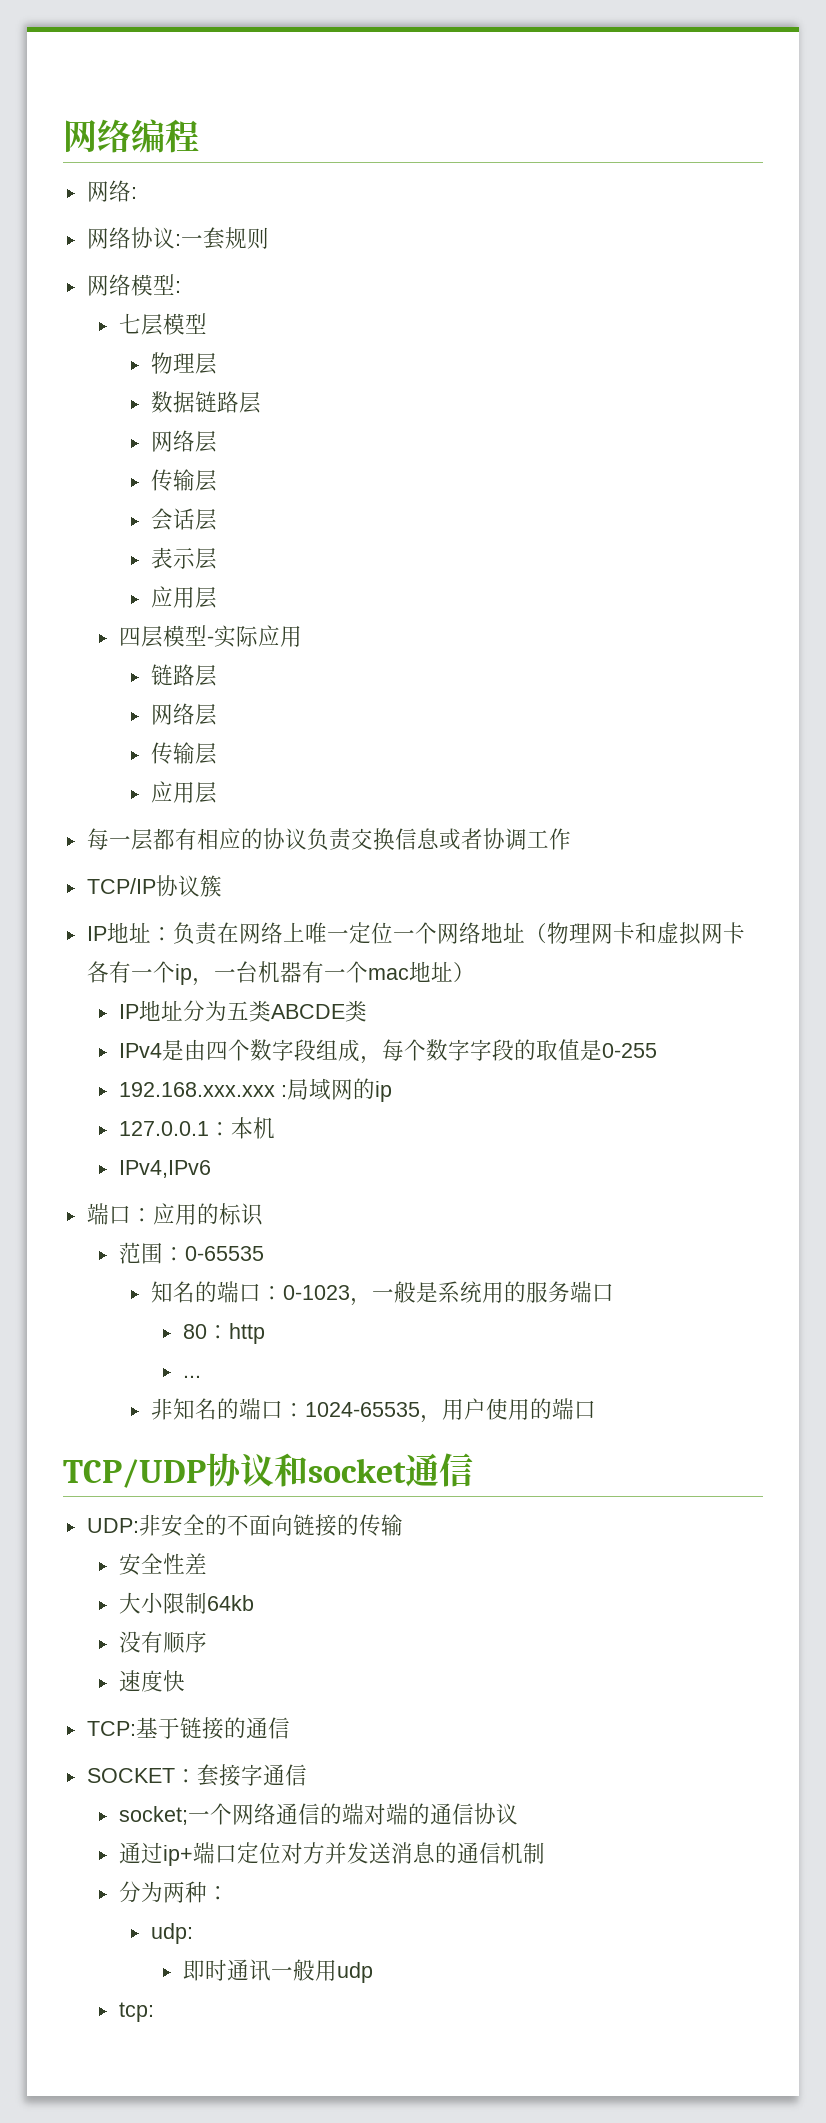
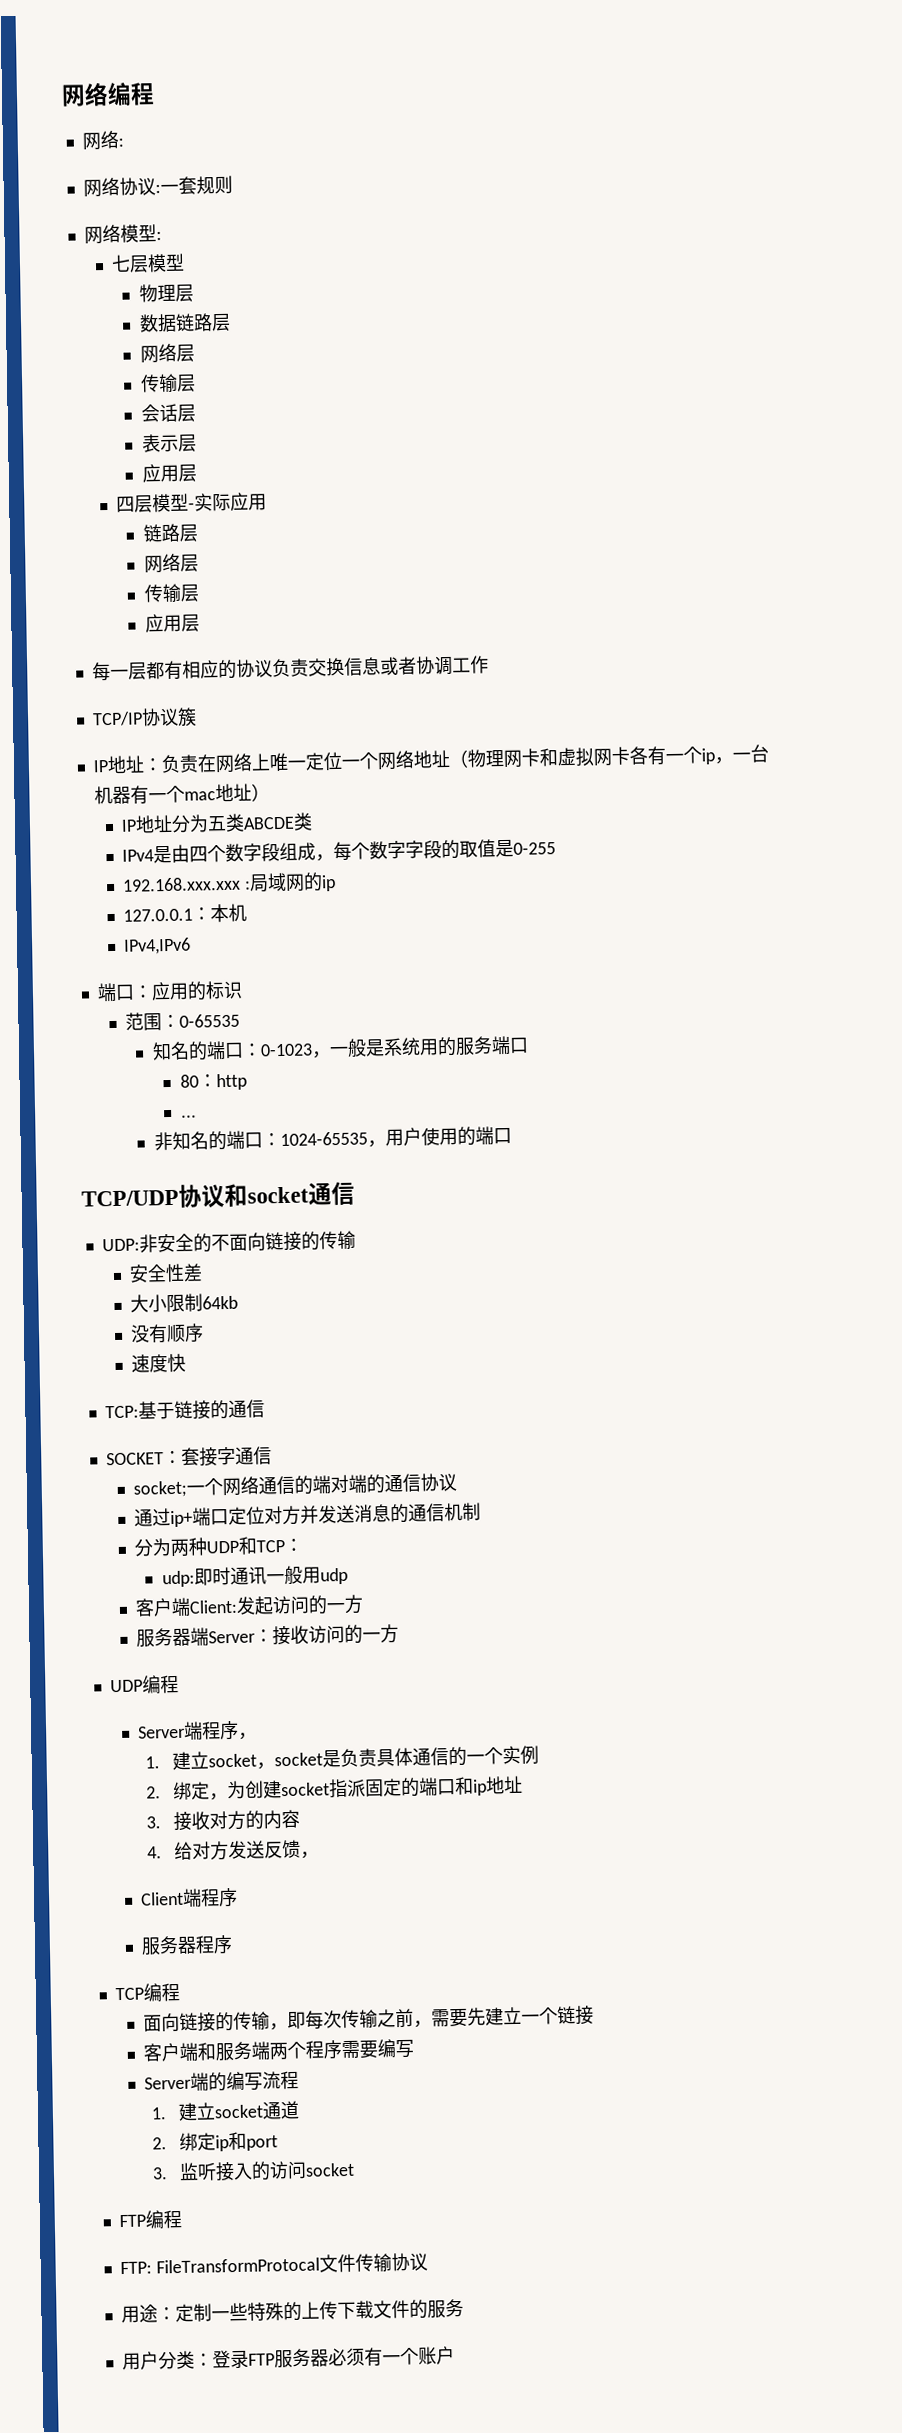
(207, 1892) none -> [205,1536,285,1555] UDP和TCP
(193, 1933) // -> (195, 1579) none
[118,2002,154,2022] tcp: -> [134,1594,364,1617] [135,1624,399,1648] [109,1674,179,1694] [137,1720,257,1741] [144,1745,539,1771] [145,1775,523,1801] [145,1809,300,1832] [146,1839,319,1861] [139,1887,238,1908] [140,1935,233,1956] [114,1982,180,2002] [142,2005,594,2032] [142,2039,414,2062] [143,2070,299,2092] [150,2100,300,2122] [151,2131,278,2152] [151,2160,355,2182] [118,2209,182,2229] [119,2252,428,2275] [120,2298,464,2324] [121,2346,455,2371] 客户端Client:发起访问的一方 // 服务器端Server：接收访问的一方 // UDP编程 // Server端程序， // 1.建立socket，socket是负责具体通信的一个实例 // 2.绑定，为创建socket指派固定的端口和ip地址 // 3.接收对方的内容 // 4.给对方发送反馈， // Client端程序 // 服务器程序 // TCP编程 // 面向链接的传输，即每次传输之前，需要先建立一个链接 // 客户端和服务端两个程序需要编写 // Server端的编写流程 // 1.建立socket通道 // 2.绑定ip和port // 3.监听接入的访问socket // FTP编程 // FTP: FileTransformProtocal文件传输协议 // 用途：定制一些特殊的上传下载文件的服务 // 用户分类：登录FTP服务器必须有一个账户

